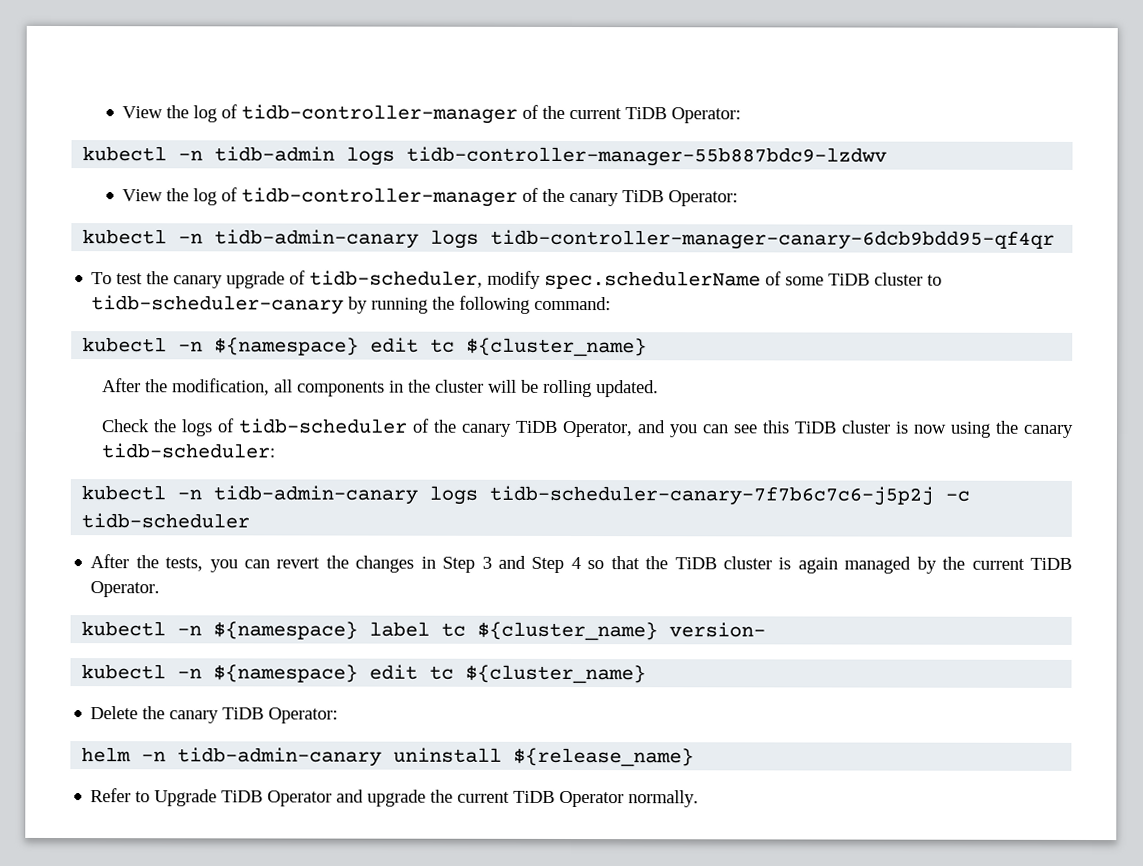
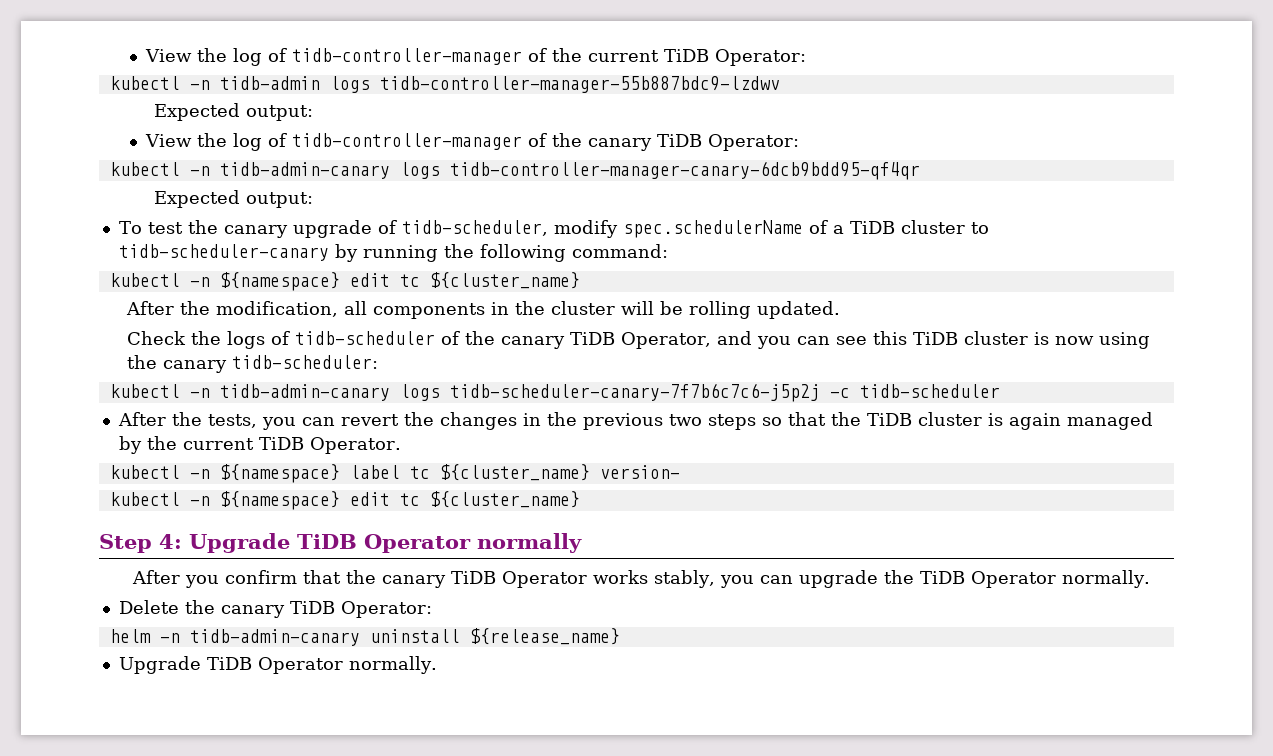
(888, 156) none -> [154,103,314,121] // Expected output:
(1056, 239) none -> [154,190,314,208] // Expected output:
[785,276,825,286] some -> [832,225,844,234] a
[442,555,581,573] Step 3 and Step 4 -> [546,412,756,430] the previous two steps
(647, 674) none -> [99,533,582,553] [132,570,1151,588] // Step 4: Upgrade TiDB Operator normally // After you confirm that the canary TiDB Operator works stably, you can upgrade the TiDB Operator normally.
[90,788,625,808] Refer to Upgrade TiDB Operator and upgrade the current TiDB Operator -> [118,656,343,674] Upgrade TiDB Operator

